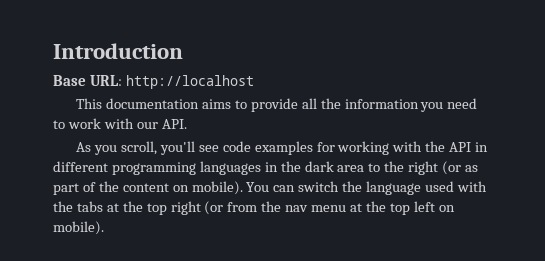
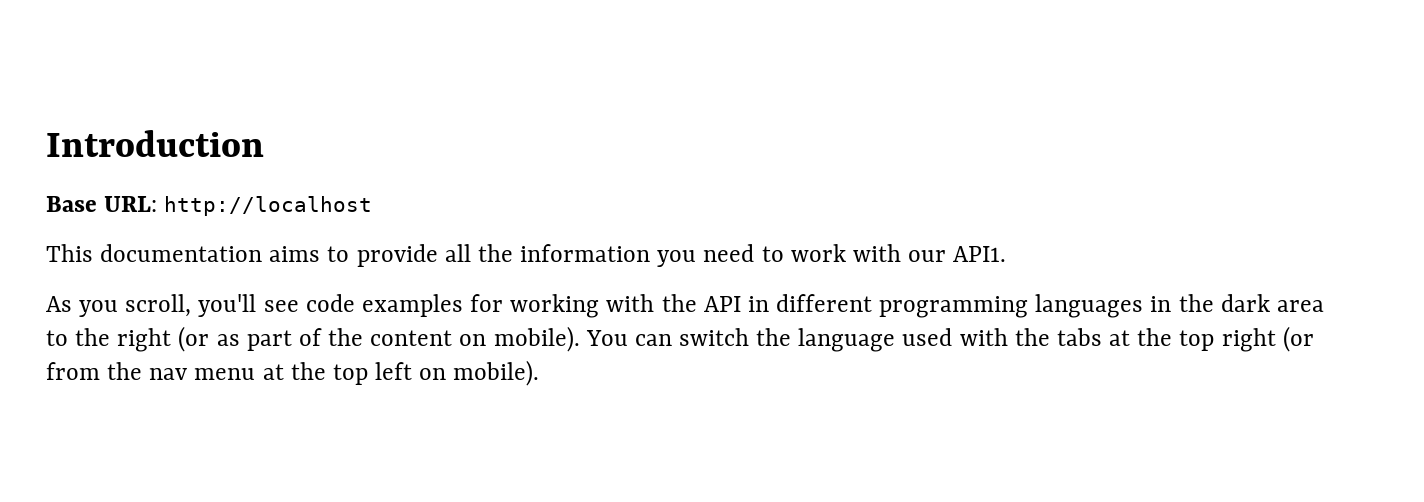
[161,119,187,129] API. -> [953,246,1007,262] API1.

